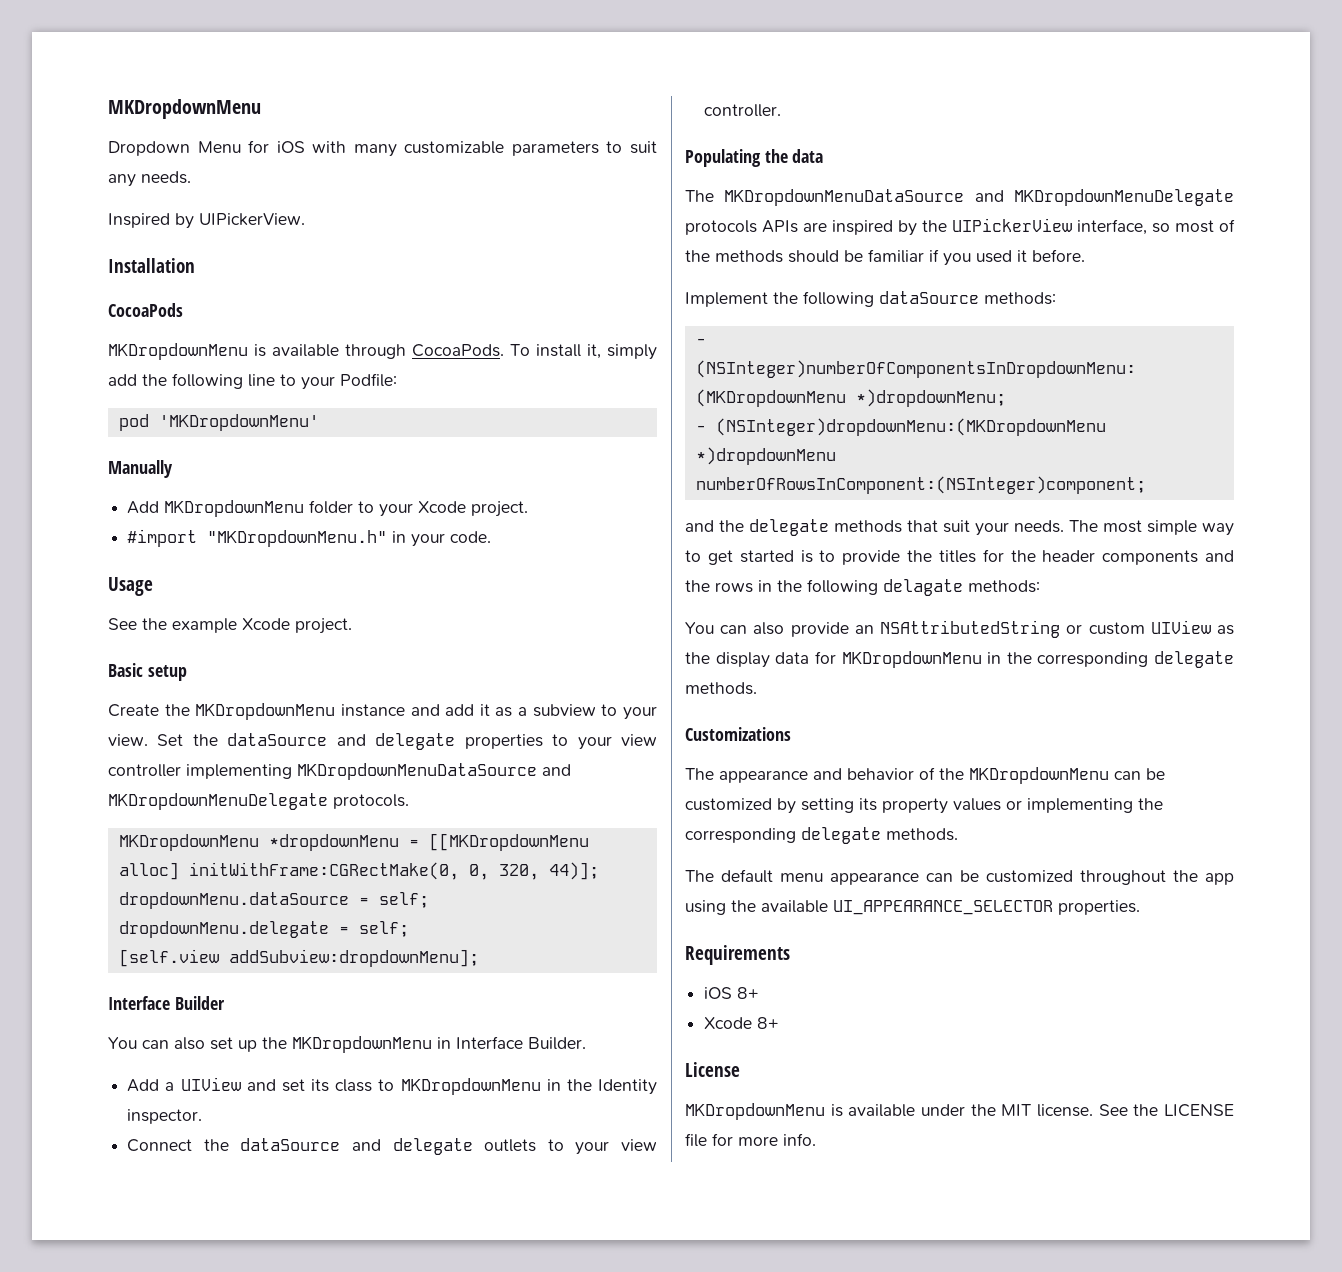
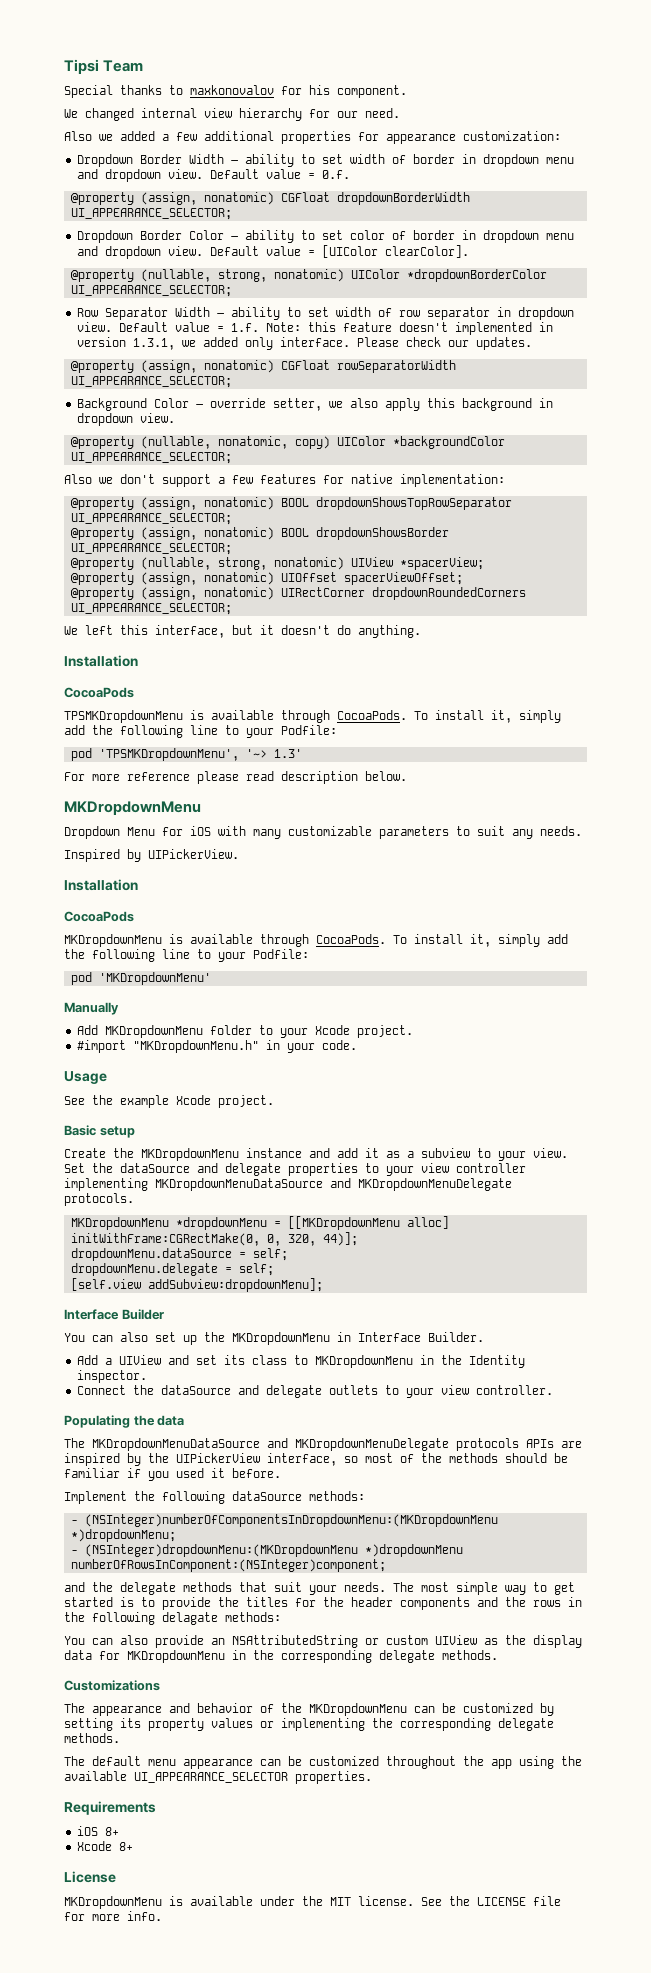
(108, 109) none -> [64,59,144,74] [64,85,407,98] [64,108,400,121] [64,131,561,144] [77,154,575,167] [77,169,351,182] [71,192,471,205] [71,208,233,220] [77,230,575,243] [77,245,470,259] [71,269,548,282] [71,285,233,297] [77,307,575,320] [77,322,554,335] [77,337,533,350] [71,360,457,373] [71,376,233,388] [77,398,554,411] [77,413,176,426] [71,436,506,449] [71,452,233,464] [64,474,505,487] [71,497,513,510] [71,513,233,525] [71,527,450,540] [71,543,233,555] [71,557,485,570] [71,572,464,585] [71,587,527,600] [71,603,233,615] [64,625,421,638] [64,655,138,667] [64,687,134,698] [64,710,561,723] [64,725,337,738] [71,748,303,761] [64,771,407,784] Tipsi Team // Special thanks to maxkonovalov for his component. // We changed internal view hierarchy for our need. // Also we added a few additional properties for appearance customization: // Dropdown Border Width – ability to set width of border in dropdown menu and dropdown view. Default value = 0.f. // @property (assign, nonatomic) CGFloat dropdownBorderWidth UI_APPEARANCE_SELECTOR; // Dropdown Border Color – ability to set color of border in dropdown menu and dropdown view. Default value = [UIColor clearColor]. // @property (nullable, strong, nonatomic) UIColor *dropdownBorderColor UI_APPEARANCE_SELECTOR; // Row Separator Width – ability to set width of row separator in dropdown view. Default value = 1.f. Note: this feature doesn't implemented in version 1.3.1, we added only interface. Please check our updates. // @property (assign, nonatomic) CGFloat rowSeparatorWidth UI_APPEARANCE_SELECTOR; // Background Color – override setter, we also apply this background in dropdown view. // @property (nullable, nonatomic, copy) UIColor *backgroundColor UI_APPEARANCE_SELECTOR; // Also we don't support a few features for native implementation: // @property (assign, nonatomic) BOOL dropdownShowsTopRowSeparator UI_APPEARANCE_SELECTOR; // @property (assign, nonatomic) BOOL dropdownShowsBorder UI_APPEARANCE_SELECTOR; // @property (nullable, strong, nonatomic) UIView *spacerView; // @property (assign, nonatomic) UIOffset spacerViewOffset; // @property (assign, nonatomic) UIRectCorner dropdownRoundedCorners UI_APPEARANCE_SELECTOR; // We left this interface, but it doesn't do anything. // Installation // CocoaPods // TPSMKDropdownMenu is available through CocoaPods. To install it, simply add the following line to your Podfile: // pod 'TPSMKDropdownMenu', '~> 1.3' // For more reference please read description below. //

